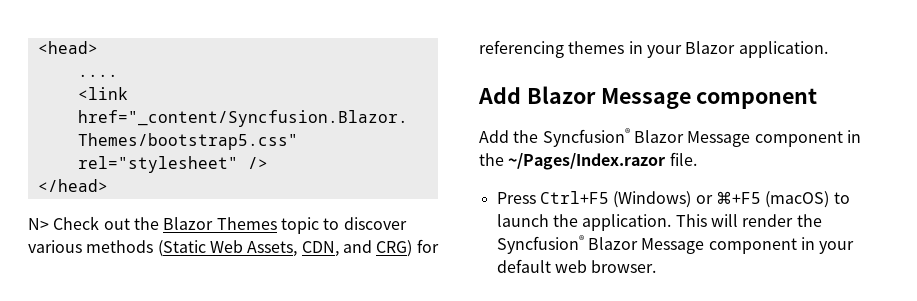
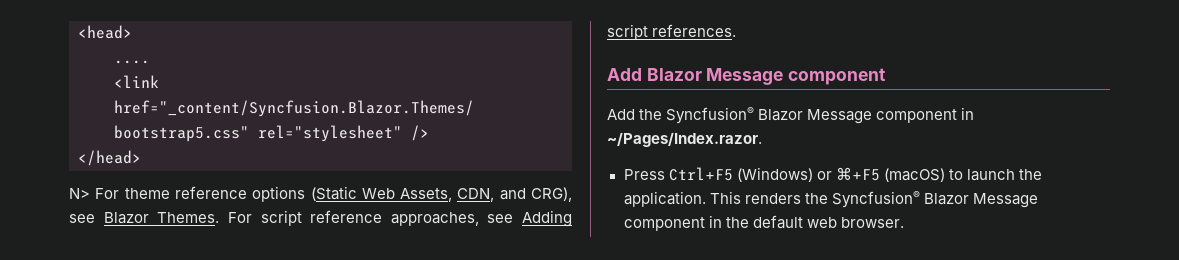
[53,216,407,234] [28,240,154,253] Check out the Blazor Themes topic to discover various methods -> [95,186,306,202] For theme reference options
[376,239,439,257] [479,40,828,58] CRG) for referencing themes in your Blazor application. -> [531,187,572,202] [69,210,572,227] [607,24,737,40] CRG), see Blazor Themes. For script reference approaches, see Adding script references.
[479,152,697,170] the ~/Pages/Index.razor file. -> [607,132,762,147] ~/Pages/Index.razor.
[710,214,822,227] [496,235,855,254] will render the Syncfusion® Blazor Message component in your -> [744,191,1038,208] [623,215,749,231] renders the Syncfusion® Blazor Message component in the

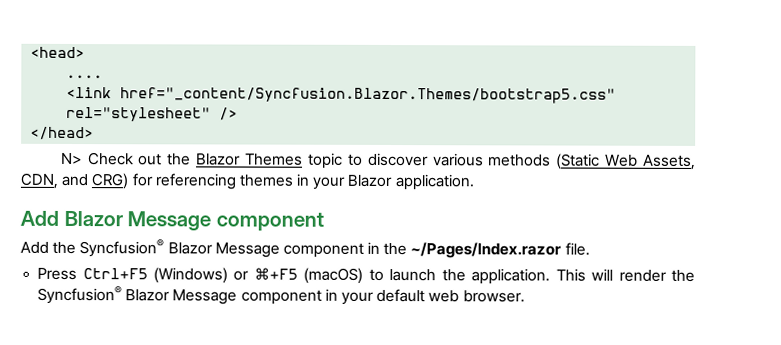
[95,186,306,202] For theme reference options -> [87,152,552,169] Check out the Blazor Themes topic to discover various methods
[531,187,572,202] [69,210,572,227] [607,24,737,40] CRG), see Blazor Themes. For script reference approaches, see Adding script references. -> [91,173,474,191] CRG) for referencing themes in your Blazor application.
[607,132,762,147] ~/Pages/Index.razor. -> [383,242,590,259] the ~/Pages/Index.razor file.
[744,191,1038,208] [623,215,749,231] renders the Syncfusion® Blazor Message component in the -> [591,268,696,282] [37,285,374,305] will render the Syncfusion® Blazor Message component in your

